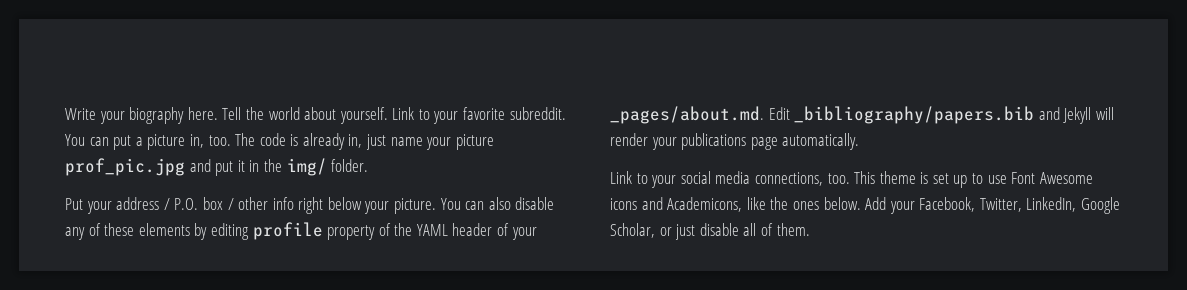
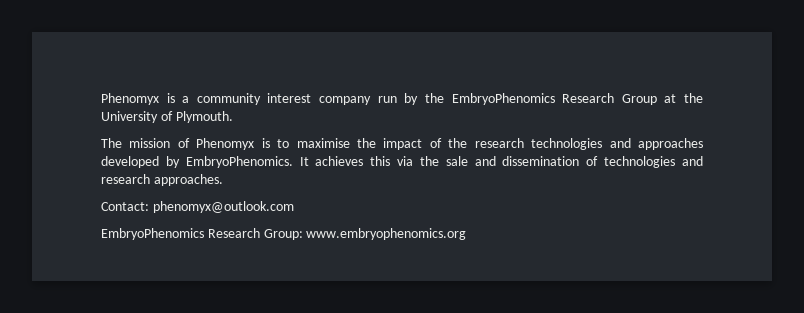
[65,107,566,124] [65,133,494,150] [65,158,369,176] [65,197,555,214] [65,222,537,240] [610,106,1114,124] [610,133,860,150] [610,171,1093,188] [610,197,1121,214] [610,223,810,240] Write your biography here. Tell the world about yourself. Link to your favorite subreddit. You can put a picture in, too. The code is already in, just name your picture prof_pic.jpg and put it in the img/ folder. // Put your address / P.O. box / other info right below your picture. You can also disable any of these elements by editing profile property of the YAML header of your _pages/about.md. Edit _bibliography/papers.bib and Jekyll will render your publications page automatically. // Link to your social media connections, too. This theme is set up to use Font Awesome icons and Academicons, like the ones below. Add your Facebook, Twitter, LinkedIn, Google Scholar, or just disable all of them. -> [101,93,704,105] [101,111,233,123] [101,138,703,150] [101,156,704,168] [101,174,223,186] [101,201,294,213] [101,228,467,240] Phenomyx is a community interest company run by the EmbryoPhenomics Research Group at the University of Plymouth. // The mission of Phenomyx is to maximise the impact of the research technologies and approaches developed by EmbryoPhenomics. It achieves this via the sale and dissemination of technologies and research approaches. // Contact: phenomyx@outlook.com // EmbryoPhenomics Research Group: www.embryophenomics.org

